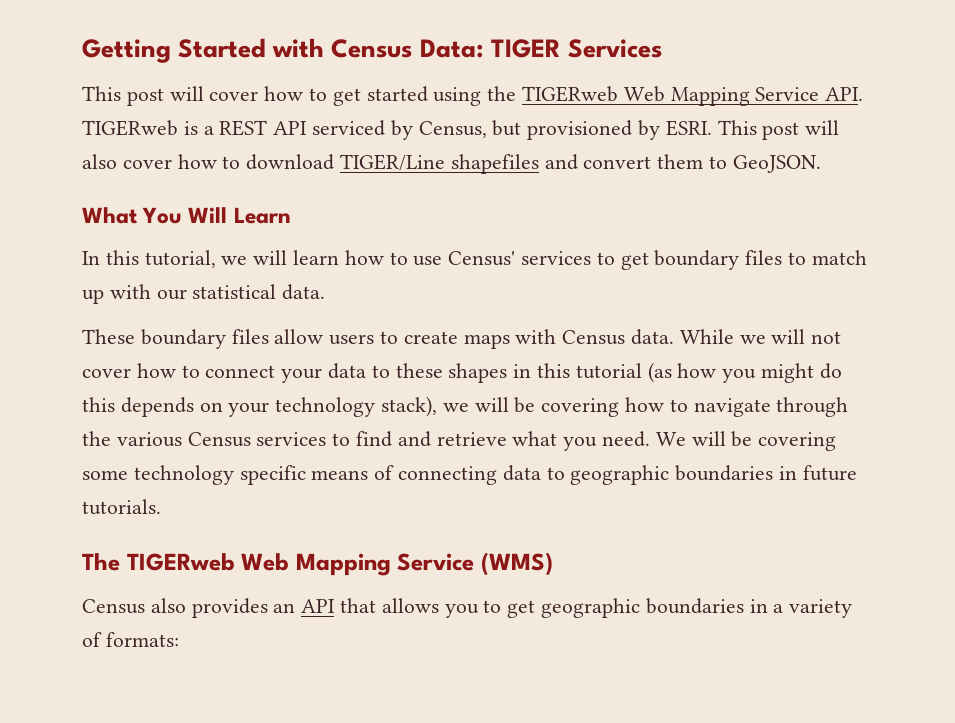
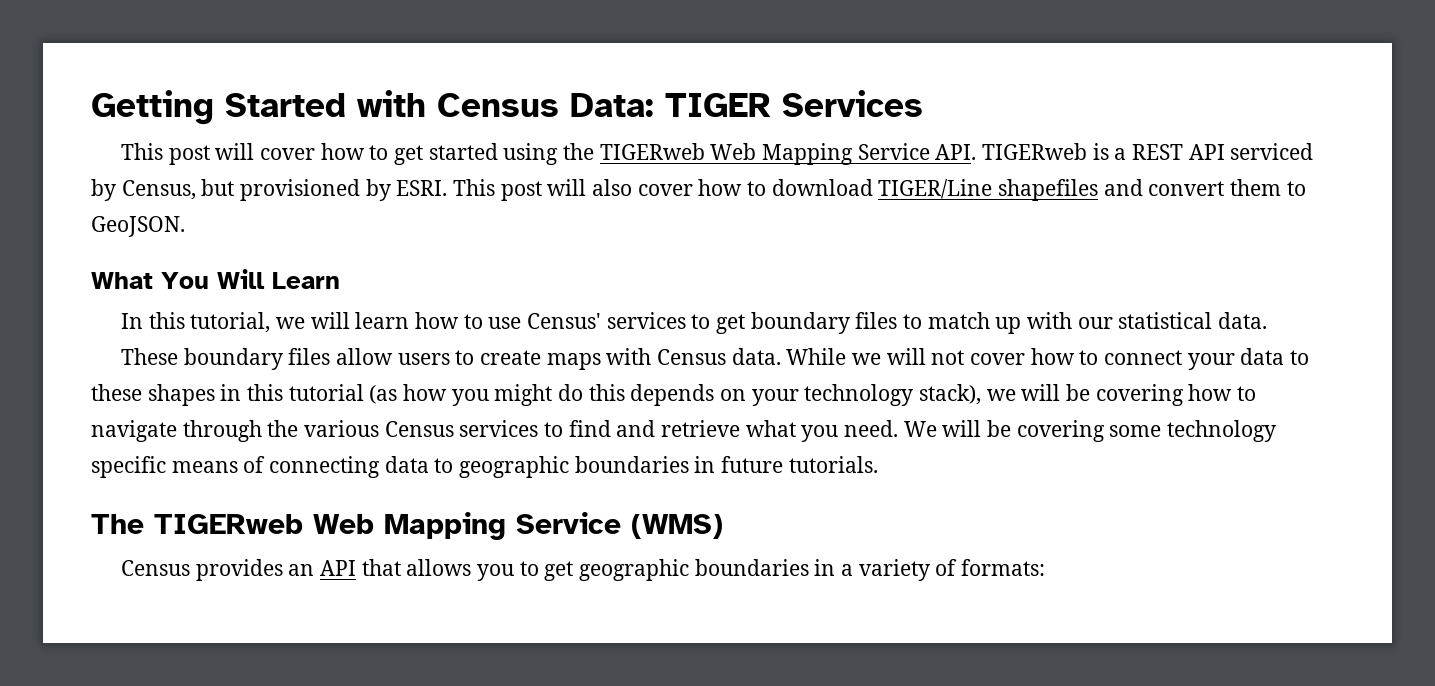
[150,598,186,613] also -> (190, 568) none

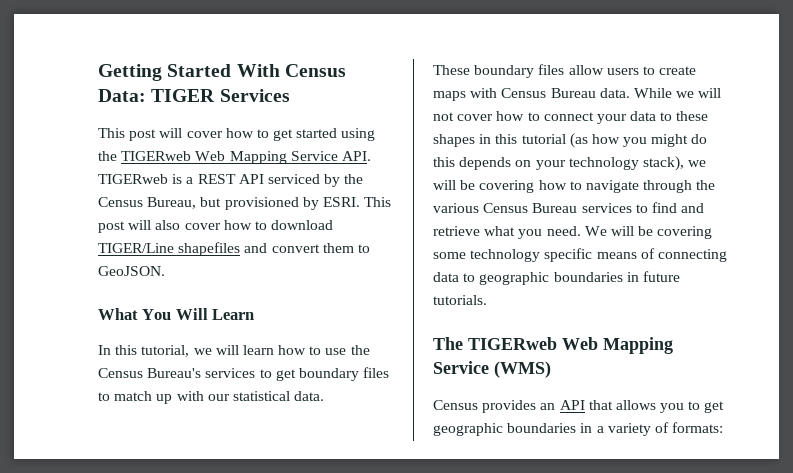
[357,90,426,117] with -> [236,64,280,77] With
[121,180,196,200] Census, -> [344,174,364,184] [98,197,197,209] the Census Bureau,
[526,313,601,329] Census' -> [350,345,370,355] [98,368,202,378] the Census Bureau's
(726, 357) none -> [550,88,596,98] Bureau
(454, 429) none -> [532,203,578,213] Bureau

